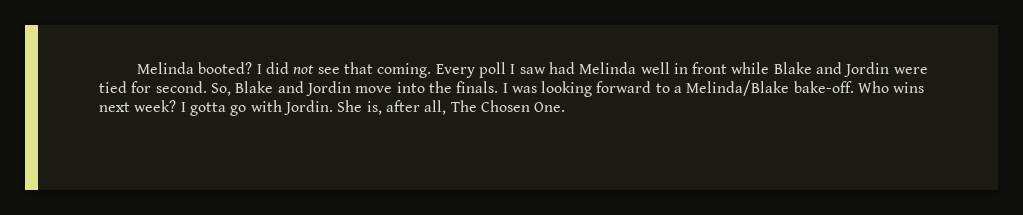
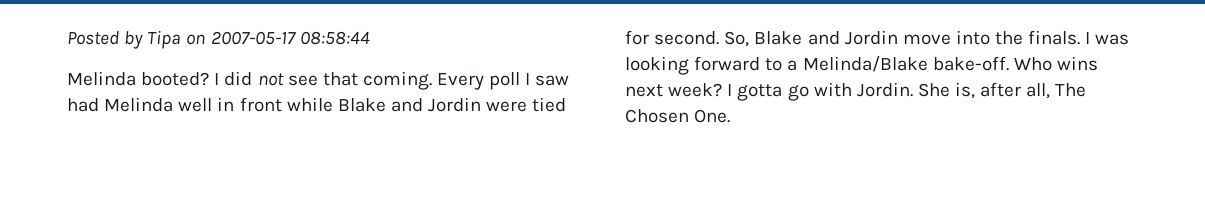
(137, 68) none -> [67,30,370,49] Posted by Tipa on 2007-05-17 08:58:44 //

